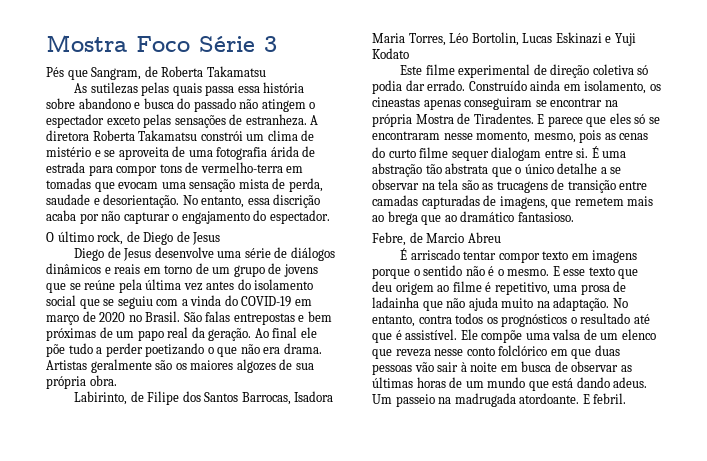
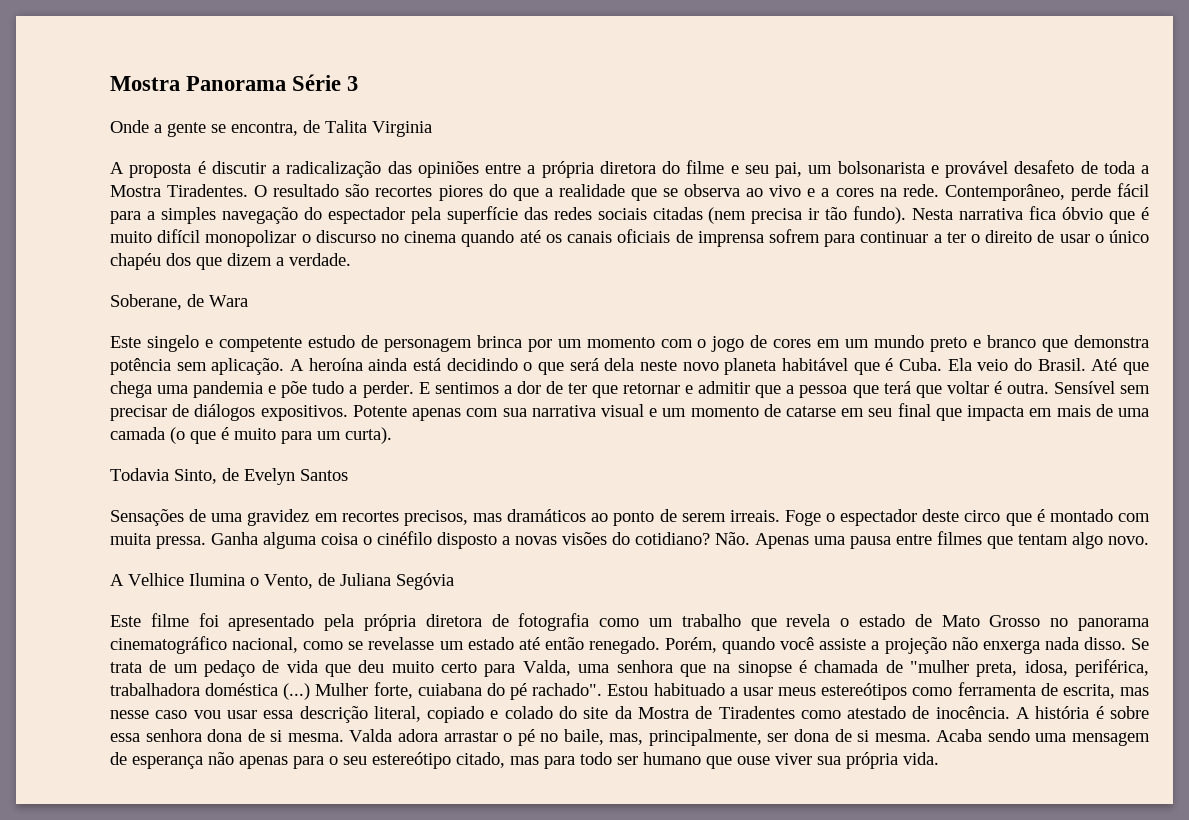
[46,35,190,52] Mostra Foco -> [110,76,287,91] Mostra Panorama
[46,66,266,80] [74,82,305,96] [46,98,316,112] [46,114,319,128] [46,130,315,141] [46,146,316,160] [46,162,304,176] [46,178,323,192] [46,194,321,208] [46,210,330,224] [46,231,221,245] [74,247,335,261] [46,263,318,277] [46,279,314,293] [46,295,312,309] [46,311,332,325] [46,327,317,341] [46,343,322,357] [46,359,314,373] [46,375,117,389] [74,391,334,405] [372,32,636,46] [372,48,409,59] [400,64,649,78] [372,80,661,94] [372,97,618,110] [372,113,660,127] [372,130,649,143] [372,146,627,161] [372,163,622,177] [372,179,648,193] [372,195,654,209] [372,211,574,225] [372,232,501,246] [400,248,638,263] [372,265,639,279] [372,281,627,295] [372,297,628,311] [372,313,650,327] [372,329,656,343] [372,345,620,359] [372,361,632,375] [372,377,648,391] [372,393,627,407] Pés que Sangram, de Roberta Takamatsu // As sutilezas pelas quais passa essa história sobre abandono e busca do passado não atingem o espectador exceto pelas sensações de estranheza. A diretora Roberta Takamatsu constrói um clima de mistério e se aproveita de uma fotografia árida de estrada para compor tons de vermelho-terra em tomadas que evocam uma sensação mista de perda, saudade e desorientação. No entanto, essa discrição acaba por não capturar o engajamento do espectador. // O último rock, de Diego de Jesus // Diego de Jesus desenvolve uma série de diálogos dinâmicos e reais em torno de um grupo de jovens que se reúne pela última vez antes do isolamento social que se seguiu com a vinda do COVID-19 em março de 2020 no Brasil. São falas entrepostas e bem próximas de um papo real da geração. Ao final ele põe tudo a perder poetizando o que não era drama. Artistas geralmente são os maiores algozes de sua própria obra. // Labirinto, de Filipe dos Santos Barrocas, Isadora Maria Torres, Léo Bortolin, Lucas Eskinazi e Yuji Kodato // Este filme experimental de direção coletiva só podia dar errado. Construído ainda em isolamento, os cineastas apenas conseguiram se encontrar na própria Mostra de Tiradentes. E parece que eles só se encontraram nesse momento, mesmo, pois as cenas do curto filme sequer dialogam entre si. É uma abstração tão abstrata que o único detalhe a se observar na tela são as trucagens de transição entre camadas capturadas de imagens, que remetem mais ao brega que ao dramático fantasioso. // Febre, de Marcio Abreu // É arriscado tentar compor texto em imagens porque o sentido não é o mesmo. E esse texto que deu origem ao filme é repetitivo, uma prosa de ladainha que não ajuda muito na adaptação. No entanto, contra todos os prognósticos o resultado até que é assistível. Ele compõe uma valsa de um elenco que reveza nesse conto folclórico em que duas pessoas vão sair à noite em busca de observar as últimas horas de um mundo que está dando adeus. Um passeio na madrugada atordoante. E febril. -> [110,120,432,137] [110,160,1149,178] [110,183,1149,201] [110,206,1150,224] [110,229,1150,247] [110,253,351,270] [110,294,248,310] [110,335,1149,352] [110,358,1149,375] [110,381,1150,398] [110,403,1150,421] [110,427,392,444] [110,468,348,485] [110,509,1150,526] [110,531,1149,549] [110,573,454,590] [110,613,1149,631] [110,636,1150,654] [110,659,1149,677] [110,682,1149,700] [110,706,1150,723] [110,729,1151,746] [110,752,939,769] Onde a gente se encontra, de Talita Virginia // A proposta é discutir a radicalização das opiniões entre a própria diretora do filme e seu pai, um bolsonarista e provável desafeto de toda a Mostra Tiradentes. O resultado são recortes piores do que a realidade que se observa ao vivo e a cores na rede. Contemporâneo, perde fácil para a simples navegação do espectador pela superfície das redes sociais citadas (nem precisa ir tão fundo). Nesta narrativa fica óbvio que é muito difícil monopolizar o discurso no cinema quando até os canais oficiais de imprensa sofrem para continuar a ter o direito de usar o único chapéu dos que dizem a verdade. // Soberane, de Wara // Este singelo e competente estudo de personagem brinca por um momento com o jogo de cores em um mundo preto e branco que demonstra potência sem aplicação. A heroína ainda está decidindo o que será dela neste novo planeta habitável que é Cuba. Ela veio do Brasil. Até que chega uma pandemia e põe tudo a perder. E sentimos a dor de ter que retornar e admitir que a pessoa que terá que voltar é outra. Sensível sem precisar de diálogos expositivos. Potente apenas com sua narrativa visual e um momento de catarse em seu final que impacta em mais de uma camada (o que é muito para um curta). // Todavia Sinto, de Evelyn Santos // Sensações de uma gravidez em recortes precisos, mas dramáticos ao ponto de serem irreais. Foge o espectador deste circo que é montado com muita pressa. Ganha alguma coisa o cinéfilo disposto a novas visões do cotidiano? Não. Apenas uma pausa entre filmes que tentam algo novo. // A Velhice Ilumina o Vento, de Juliana Segóvia // Este filme foi apresentado pela própria diretora de fotografia como um trabalho que revela o estado de Mato Grosso no panorama cinematográfico nacional, como se revelasse um estado até então renegado. Porém, quando você assiste a projeção não enxerga nada disso. Se trata de um pedaço de vida que deu muito certo para Valda, uma senhora que na sinopse é chamada de "mulher preta, idosa, periférica, trabalhadora doméstica (...) Mulher forte, cuiabana do pé rachado". Estou habituado a usar meus estereótipos como ferramenta de escrita, mas nesse caso vou usar essa descrição literal, copiado e colado do site da Mostra de Tiradentes como atestado de inocência. A história é sobre essa senhora dona de si mesma. Valda adora arrastar o pé no baile, mas, principalmente, ser dona de si mesma. Acaba sendo uma mensagem de esperança não apenas para o seu estereótipo citado, mas para todo ser humano que ouse viver sua própria vida.

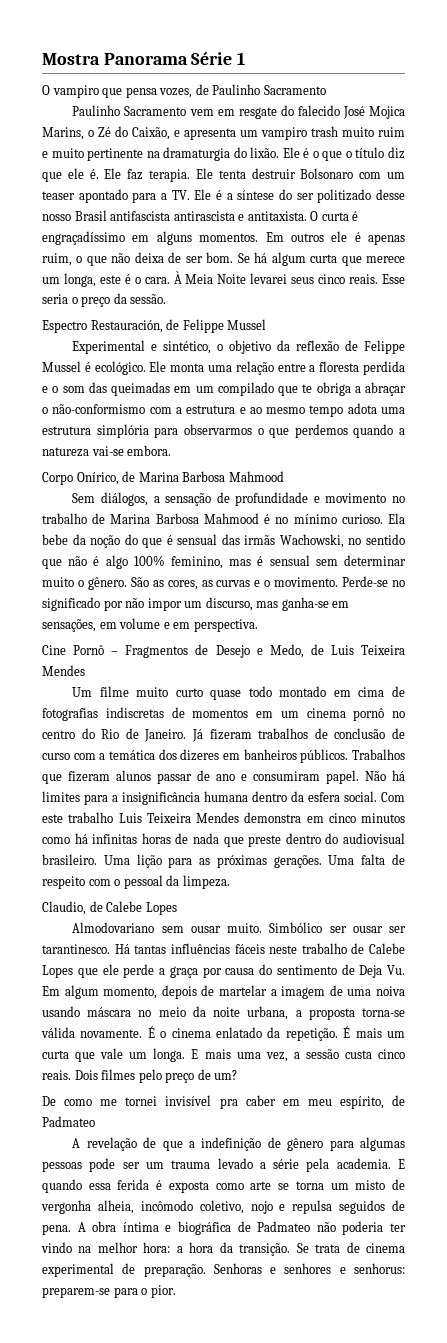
[347,76,359,91] [110,120,432,137] [110,160,1149,178] [110,183,1149,201] [110,206,1150,224] [110,229,1150,247] [110,253,351,270] [110,294,248,310] [110,335,1149,352] [110,358,1149,375] [110,381,1150,398] [110,403,1150,421] [110,427,392,444] [110,468,348,485] [110,509,1150,526] [110,531,1149,549] [110,573,454,590] [110,613,1149,631] [110,636,1150,654] [110,659,1149,677] [110,682,1149,700] [110,706,1150,723] [110,729,1151,746] [110,752,939,769] 3 // Onde a gente se encontra, de Talita Virginia // A proposta é discutir a radicalização das opiniões entre a própria diretora do filme e seu pai, um bolsonarista e provável desafeto de toda a Mostra Tiradentes. O resultado são recortes piores do que a realidade que se observa ao vivo e a cores na rede. Contemporâneo, perde fácil para a simples navegação do espectador pela superfície das redes sociais citadas (nem precisa ir tão fundo). Nesta narrativa fica óbvio que é muito difícil monopolizar o discurso no cinema quando até os canais oficiais de imprensa sofrem para continuar a ter o direito de usar o único chapéu dos que dizem a verdade. // Soberane, de Wara // Este singelo e competente estudo de personagem brinca por um momento com o jogo de cores em um mundo preto e branco que demonstra potência sem aplicação. A heroína ainda está decidindo o que será dela neste novo planeta habitável que é Cuba. Ela veio do Brasil. Até que chega uma pandemia e põe tudo a perder. E sentimos a dor de ter que retornar e admitir que a pessoa que terá que voltar é outra. Sensível sem precisar de diálogos expositivos. Potente apenas com sua narrativa visual e um momento de catarse em seu final que impacta em mais de uma camada (o que é muito para um curta). // Todavia Sinto, de Evelyn Santos // Sensações de uma gravidez em recortes precisos, mas dramáticos ao ponto de serem irreais. Foge o espectador deste circo que é montado com muita pressa. Ganha alguma coisa o cinéfilo disposto a novas visões do cotidiano? Não. Apenas uma pausa entre filmes que tentam algo novo. // A Velhice Ilumina o Vento, de Juliana Segóvia // Este filme foi apresentado pela própria diretora de fotografia como um trabalho que revela o estado de Mato Grosso no panorama cinematográfico nacional, como se revelasse um estado até então renegado. Porém, quando você assiste a projeção não enxerga nada disso. Se trata de um pedaço de vida que deu muito certo para Valda, uma senhora que na sinopse é chamada de "mulher preta, idosa, periférica, trabalhadora doméstica (...) Mulher forte, cuiabana do pé rachado". Estou habituado a usar meus estereótipos como ferramenta de escrita, mas nesse caso vou usar essa descrição literal, copiado e colado do site da Mostra de Tiradentes como atestado de inocência. A história é sobre essa senhora dona de si mesma. Valda adora arrastar o pé no baile, mas, principalmente, ser dona de si mesma. Acaba sendo uma mensagem de esperança não apenas para o seu estereótipo citado, mas para todo ser humano que ouse viver sua própria vida. -> [237,52,246,65] [42,84,326,98] [72,105,406,119] [42,126,405,140] [42,147,406,161] [42,168,405,182] [42,189,405,203] [42,210,359,221] [42,231,405,245] [42,252,405,266] [42,271,405,287] [42,293,167,307] [42,319,267,333] [72,340,406,354] [42,361,406,375] [42,382,406,396] [42,403,406,417] [42,424,405,438] [42,445,172,457] [42,471,284,485] [72,492,406,506] [42,513,406,524] [42,534,405,548] [42,555,406,569] [42,576,405,590] [42,597,350,611] [42,618,258,632] [42,644,405,658] [42,665,85,676] [72,686,405,700] [42,707,405,721] [42,728,405,742] [42,749,405,763] [42,770,405,784] [42,791,405,805] [42,812,405,823] [42,833,405,847] [42,854,405,868] [42,875,230,889] [42,901,177,915] [72,922,407,933] [42,943,405,954] [42,964,405,978] [42,985,406,999] [42,1006,406,1020] [41,1026,405,1041] [42,1048,405,1062] [42,1069,238,1083] [42,1095,405,1109] [42,1116,95,1127] [72,1137,406,1151] [42,1158,406,1172] [42,1179,405,1193] [41,1200,405,1214] [42,1221,406,1235] [41,1242,405,1256] [42,1263,405,1277] [42,1285,176,1298] 1 // O vampiro que pensa vozes, de Paulinho Sacramento // Paulinho Sacramento vem em resgate do falecido José Mojica Marins, o Zé do Caixão, e apresenta um vampiro trash muito ruim e muito pertinente na dramaturgia do lixão. Ele é o que o título diz que ele é. Ele faz terapia. Ele tenta destruir Bolsonaro com um teaser apontado para a TV. Ele é a síntese do ser politizado desse nosso Brasil antifascista antirascista e antitaxista. O curta é engraçadíssimo em alguns momentos. Em outros ele é apenas ruim, o que não deixa de ser bom. Se há algum curta que merece um longa, este é o cara. À Meia Noite levarei seus cinco reais. Esse seria o preço da sessão. // Espectro Restauración, de Felippe Mussel // Experimental e sintético, o objetivo da reflexão de Felippe Mussel é ecológico. Ele monta uma relação entre a floresta perdida e o som das queimadas em um compilado que te obriga a abraçar o não-conformismo com a estrutura e ao mesmo tempo adota uma estrutura simplória para observarmos o que perdemos quando a natureza vai-se embora. // Corpo Onírico, de Marina Barbosa Mahmood // Sem diálogos, a sensação de profundidade e movimento no trabalho de Marina Barbosa Mahmood é no mínimo curioso. Ela bebe da noção do que é sensual das irmãs Wachowski, no sentido que não é algo 100% feminino, mas é sensual sem determinar muito o gênero. São as cores, as curvas e o movimento. Perde-se no significado por não impor um discurso, mas ganha-se em sensações, em volume e em perspectiva. // Cine Pornô – Fragmentos de Desejo e Medo, de Luis Teixeira Mendes // Um filme muito curto quase todo montado em cima de fotografias indiscretas de momentos em um cinema pornô no centro do Rio de Janeiro. Já fizeram trabalhos de conclusão de curso com a temática dos dizeres em banheiros públicos. Trabalhos que fizeram alunos passar de ano e consumiram papel. Não há limites para a insignificância humana dentro da esfera social. Com este trabalho Luis Teixeira Mendes demonstra em cinco minutos como há infinitas horas de nada que preste dentro do audiovisual brasileiro. Uma lição para as próximas gerações. Uma falta de respeito com o pessoal da limpeza. // Claudio, de Calebe Lopes // Almodovariano sem ousar muito. Simbólico ser ousar ser tarantinesco. Há tantas influências fáceis neste trabalho de Calebe Lopes que ele perde a graça por causa do sentimento de Deja Vu. Em algum momento, depois de martelar a imagem de uma noiva usando máscara no meio da noite urbana, a proposta torna-se válida novamente. É o cinema enlatado da repetição. É mais um curta que vale um longa. E mais uma vez, a sessão custa cinco reais. Dois filmes pelo preço de um? // De como me tornei invisível pra caber em meu espírito, de Padmateo // A revelação de que a indefinição de gênero para algumas pessoas pode ser um trauma levado a série pela academia. E quando essa ferida é exposta como arte se torna um misto de vergonha alheia, incômodo coletivo, nojo e repulsa seguidos de pena. A obra íntima e biográfica de Padmateo não poderia ter vindo na melhor hora: a hora da transição. Se trata de cinema experimental de preparação. Senhoras e senhores e senhorus: preparem-se para o pior.

